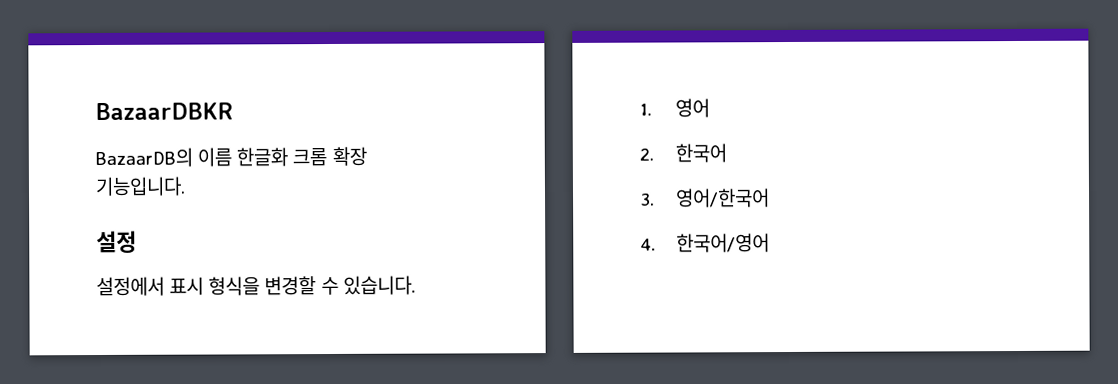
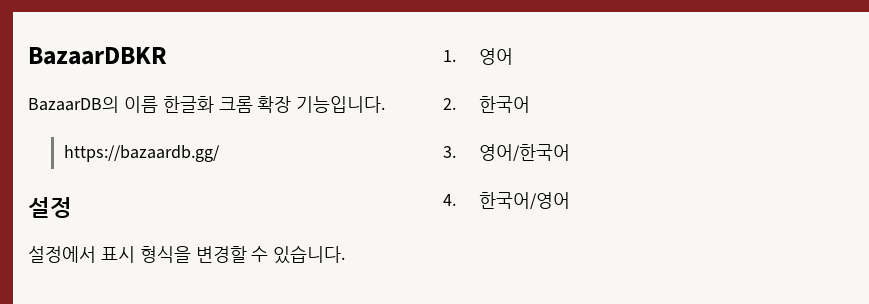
(186, 186) none -> [63,145,220,162] // https://bazaardb.gg/

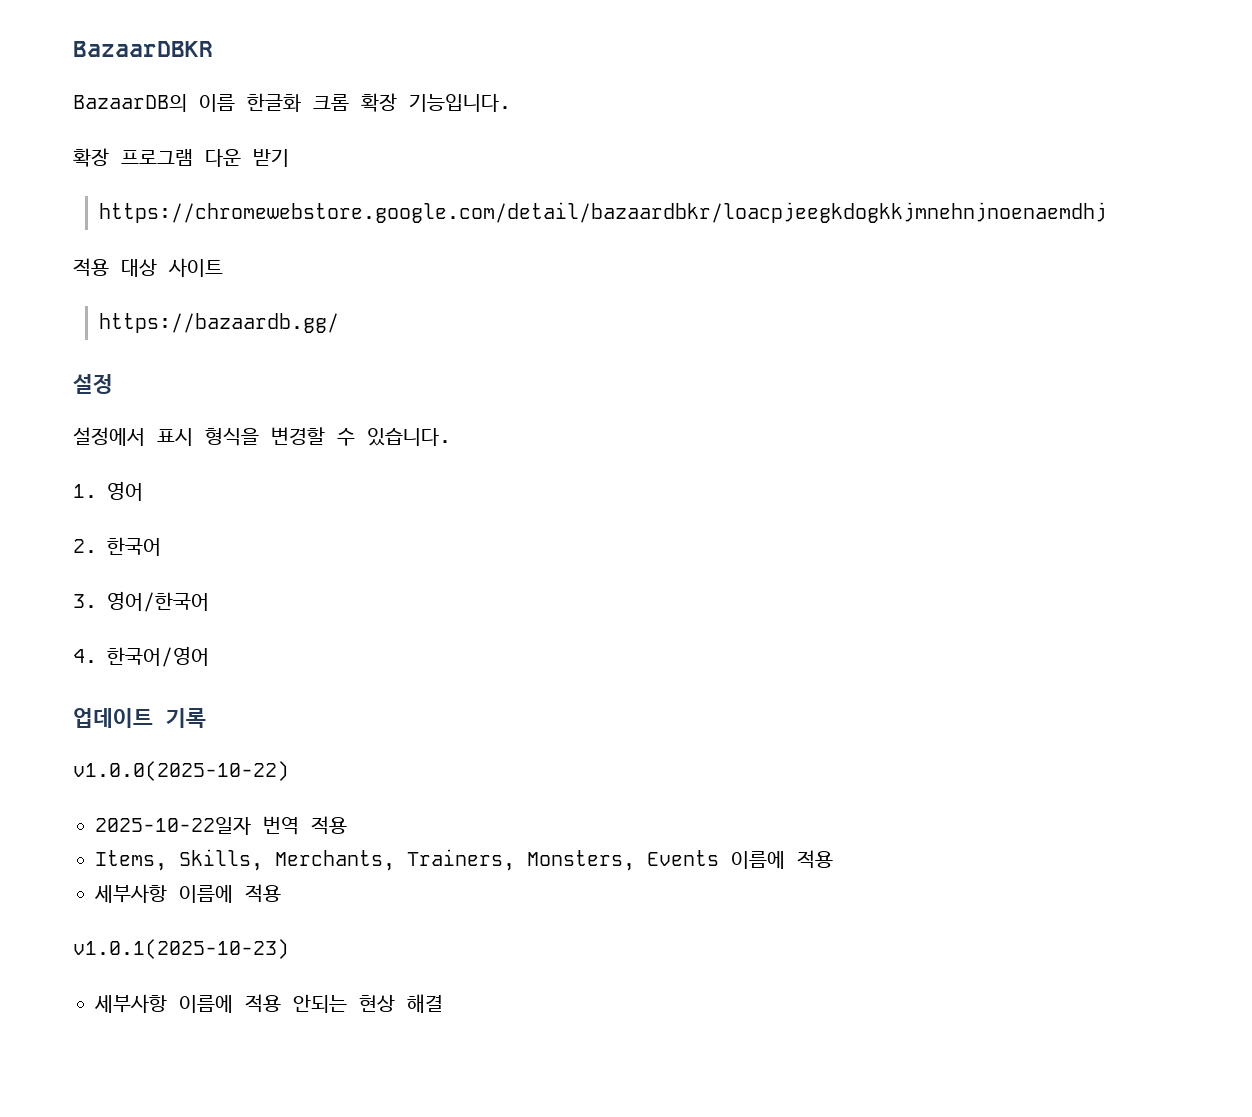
(386, 104) none -> [73,148,289,167] [98,202,1107,223] [73,258,223,277] // 확장 프로그램 다운 받기 // https://chromewebstore.google.com/detail/bazaardbkr/loacpjeegkdogkkjmnehnjnoenaemdhj // 적용 대상 사이트
(570, 200) none -> [73,708,206,728] [73,761,289,781] [95,816,347,835] [95,849,833,871] [94,884,281,903] [73,939,289,959] [94,994,443,1013] // 업데이트 기록 // v1.0.0(2025-10-22) // 2025-10-22일자 번역 적용 // Items, Skills, Merchants, Trainers, Monsters, Events 이름에 적용 // 세부사항 이름에 적용 // v1.0.1(2025-10-23) // 세부사항 이름에 적용 안되는 현상 해결

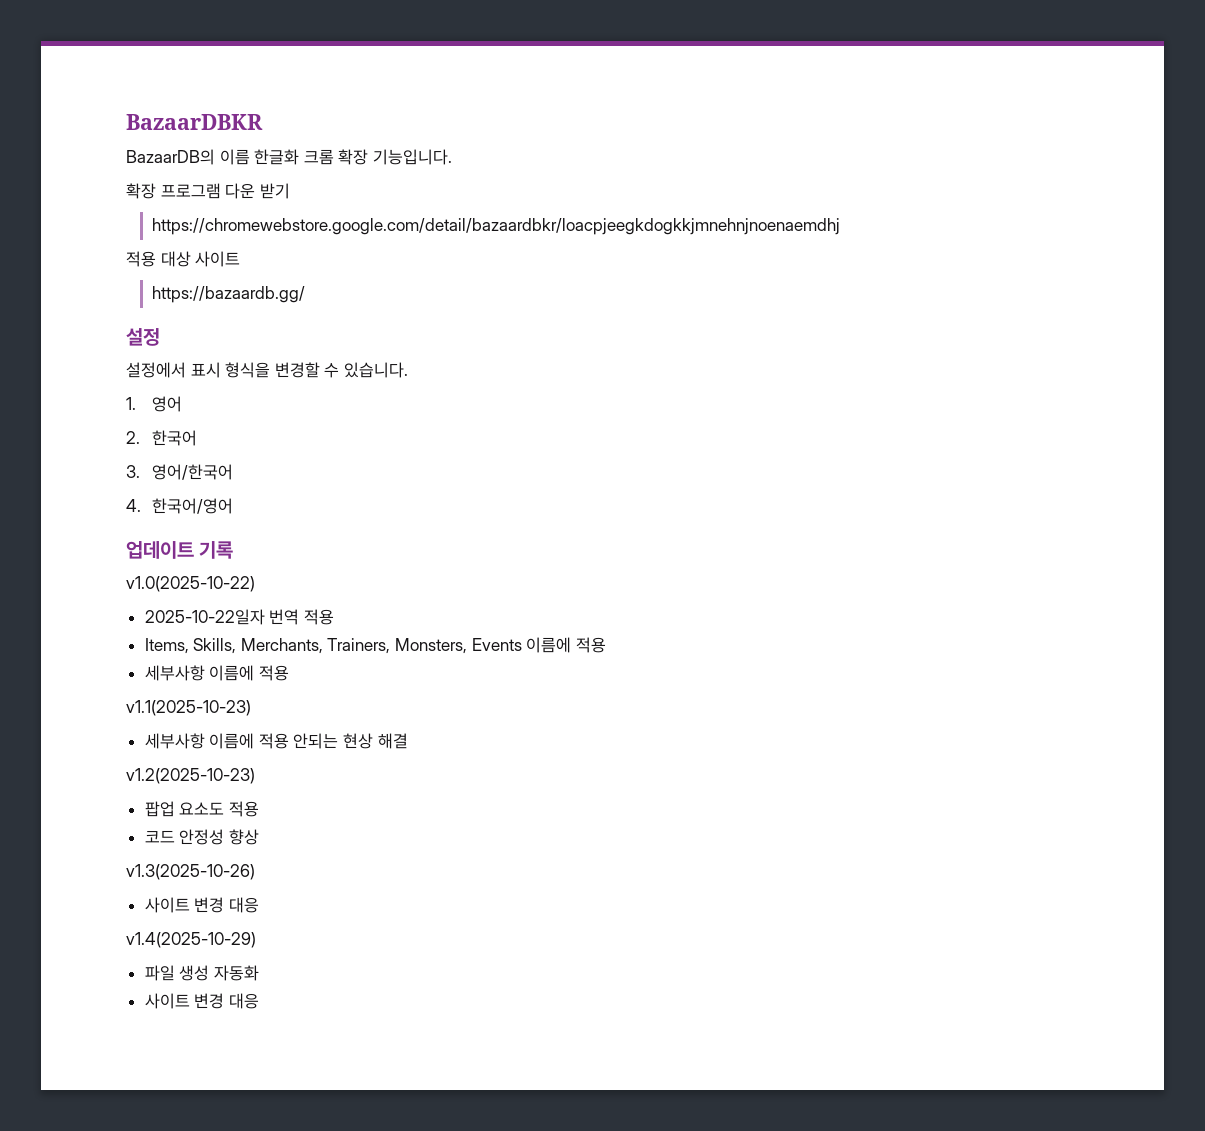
[73,761,289,781] v1.0.0(2025-10-22) -> [126,576,255,592] v1.0(2025-10-22)
[73,939,289,959] v1.0.1(2025-10-23) -> [126,700,251,716] v1.1(2025-10-23)
(443, 1003) none -> [126,768,255,784] [144,801,259,817] [144,829,259,845] [126,864,255,880] [144,897,259,913] [126,932,256,948] [144,965,259,981] [144,993,259,1009] // v1.2(2025-10-23) // 팝업 요소도 적용 // 코드 안정성 향상 // v1.3(2025-10-26) // 사이트 변경 대응 // v1.4(2025-10-29) // 파일 생성 자동화 // 사이트 변경 대응

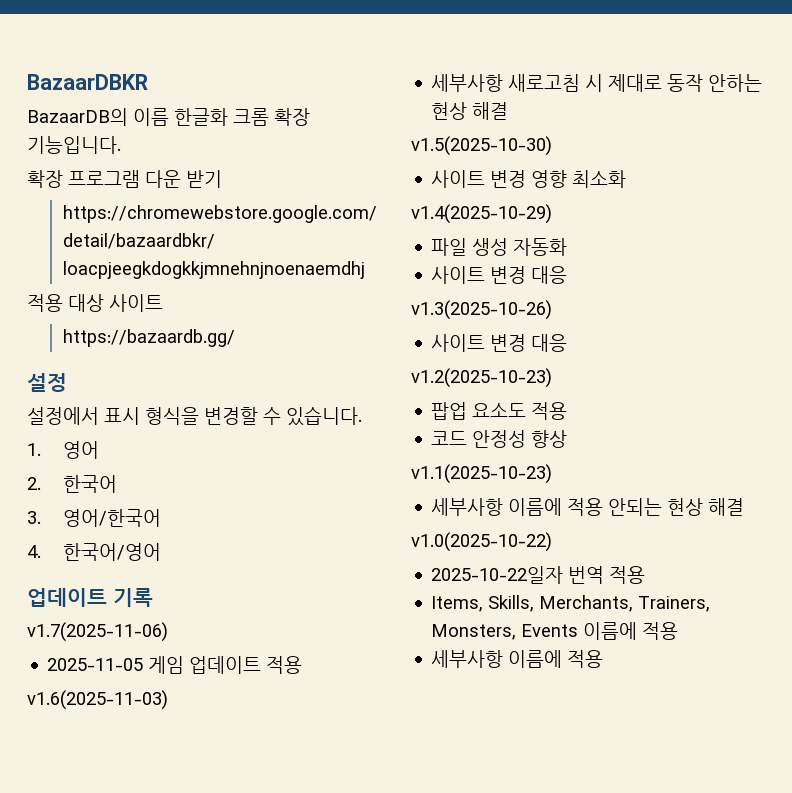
(234, 550) none -> [27,622,168,642] [47,656,303,674] [27,690,168,710] [431,74,763,92] [431,102,509,120] [411,136,552,156] [431,170,627,188] [411,204,552,224] [431,238,568,256] [431,266,568,284] [411,300,552,320] [431,334,568,352] [411,368,552,388] [431,402,568,420] [431,430,568,448] [411,464,552,484] [431,498,745,516] // v1.7(2025-11-06) // 2025-11-05 게임 업데이트 적용 // v1.6(2025-11-03) // 세부사항 새로고침 시 제대로 동작 안하는 현상 해결 // v1.5(2025-10-30) // 사이트 변경 영향 최소화 // v1.4(2025-10-29) // 파일 생성 자동화 // 사이트 변경 대응 // v1.3(2025-10-26) // 사이트 변경 대응 // v1.2(2025-10-23) // 팝업 요소도 적용 // 코드 안정성 향상 // v1.1(2025-10-23) // 세부사항 이름에 적용 안되는 현상 해결
[126,700,251,716] [144,733,408,749] [126,768,255,784] [144,801,259,817] [144,829,259,845] [126,864,255,880] [144,897,259,913] [126,932,256,948] [144,965,259,981] [144,993,259,1009] // v1.1(2025-10-23) // 세부사항 이름에 적용 안되는 현상 해결 // v1.2(2025-10-23) // 팝업 요소도 적용 // 코드 안정성 향상 // v1.3(2025-10-26) // 사이트 변경 대응 // v1.4(2025-10-29) // 파일 생성 자동화 // 사이트 변경 대응 -> (604, 659) none

